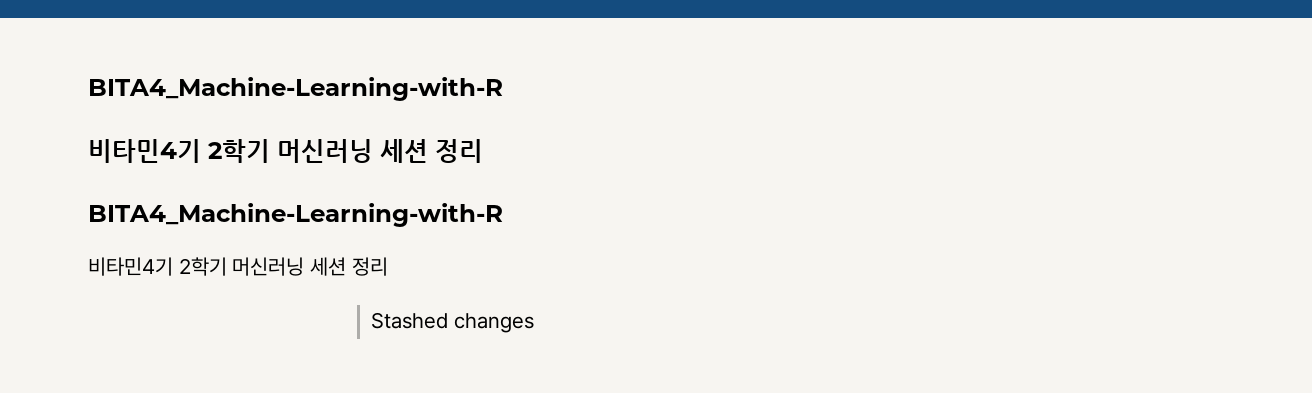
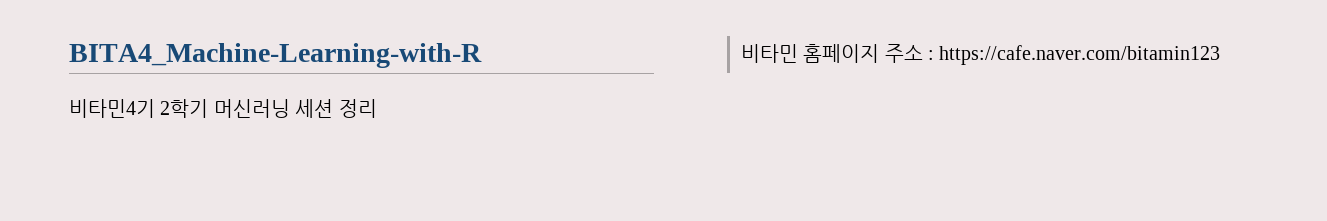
[88,77,503,101] [88,139,483,163] [88,203,503,227] [88,257,388,276] [371,312,535,333] BITA4_Machine-Learning-with-R // 비타민4기 2학기 머신러닝 세션 정리 // BITA4_Machine-Learning-with-R // 비타민4기 2학기 머신러닝 세션 정리 // Stashed changes -> [69,43,482,68] [69,99,377,118] [740,44,1221,65] BITA4_Machine-Learning-with-R // 비타민4기 2학기 머신러닝 세션 정리 // 비타민 홈페이지 주소 : https://cafe.naver.com/bitamin123

